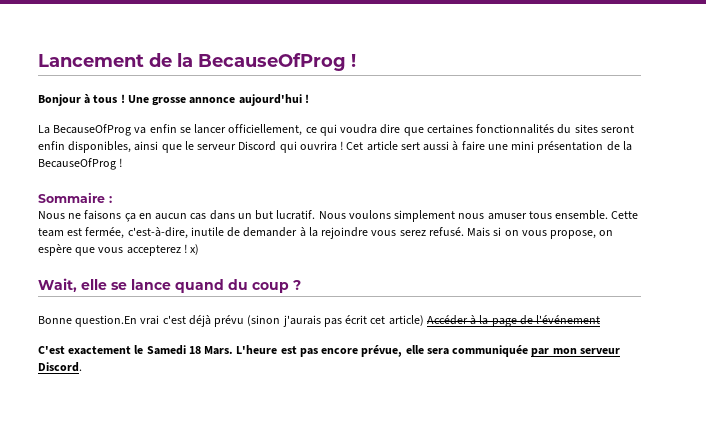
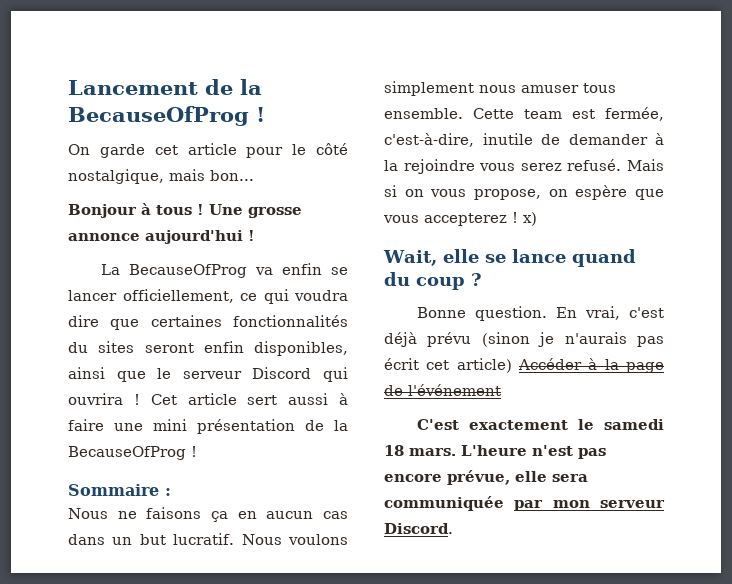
(356, 60) none -> [68,143,348,158] [68,169,254,184] // On garde cet article pour le côté nostalgique, mais bon...
[75,315,160,327] question.En vrai -> [474,306,620,321] question. En vrai,
[282,315,321,327] j'aurais -> [538,332,627,347] je n'aurais
[146,345,297,355] Samedi 18 Mars. L'heure est -> [604,419,664,430] [384,445,573,456] samedi 18 mars. L'heure n'est

